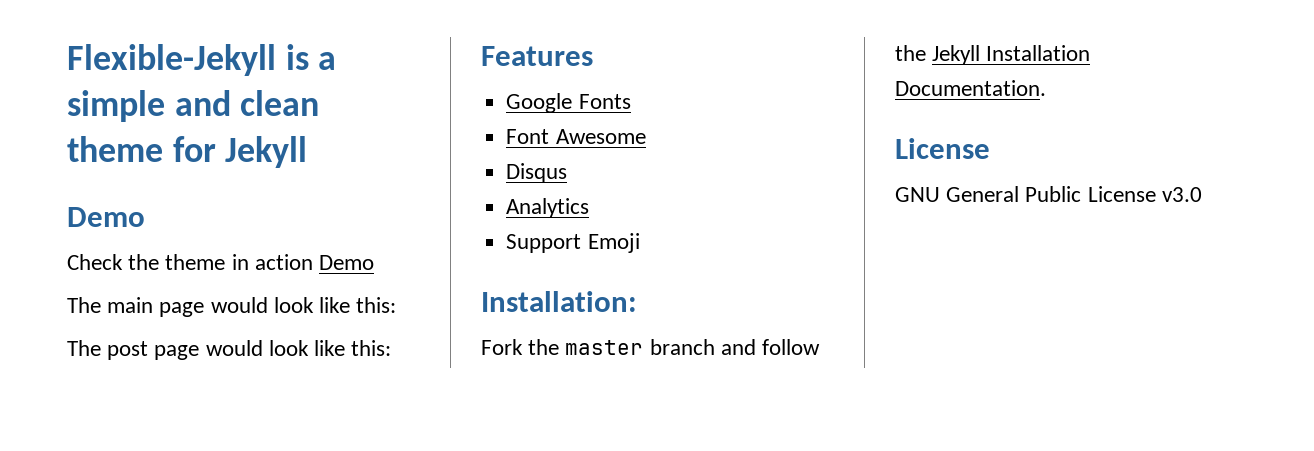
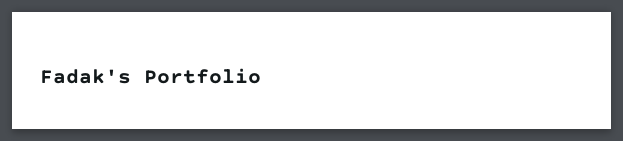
[67,44,337,76] [67,90,320,122] [67,136,308,168] [67,207,145,227] [67,254,375,270] [67,297,397,317] [67,340,392,360] [481,46,593,66] [506,93,631,113] [506,129,646,144] [506,163,568,183] [506,198,590,218] [506,233,640,253] [481,291,637,312] [481,339,821,355] [895,45,1091,65] [895,80,1046,96] [895,138,990,159] [895,186,1202,202] Flexible-Jekyll is a simple and clean theme for Jekyll // Demo // Check the theme in action Demo // The main page would look like this: // The post page would look like this: // Features // Google Fonts // Font Awesome // Disqus // Analytics // Support Emoji // Installation: // Fork the master branch and follow the Jekyll Installation Documentation. // License // GNU General Public License v3.0 -> [40,68,261,84] Fadak's Portfolio

